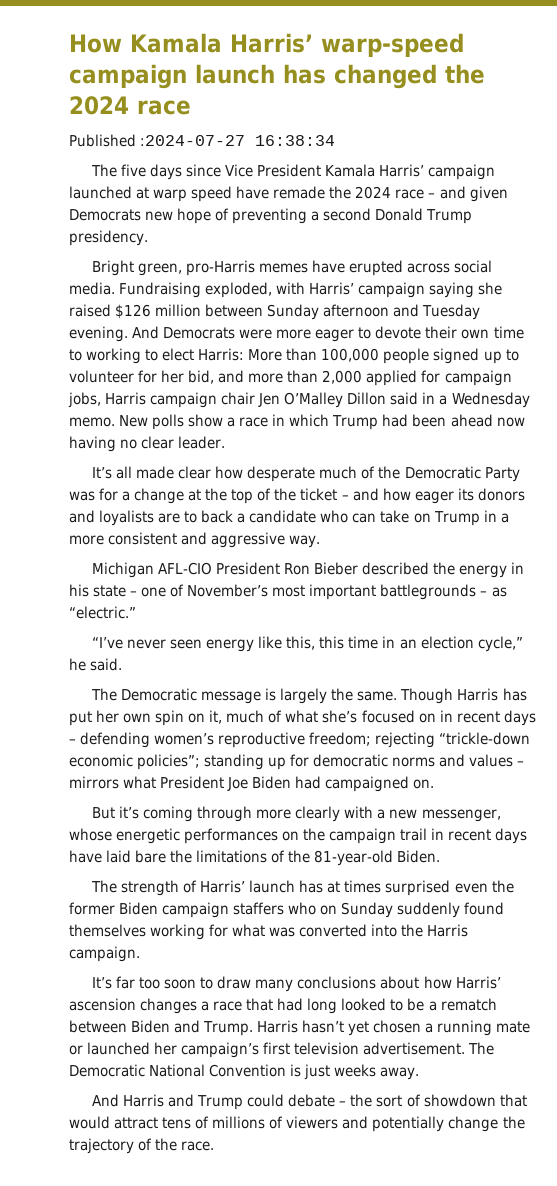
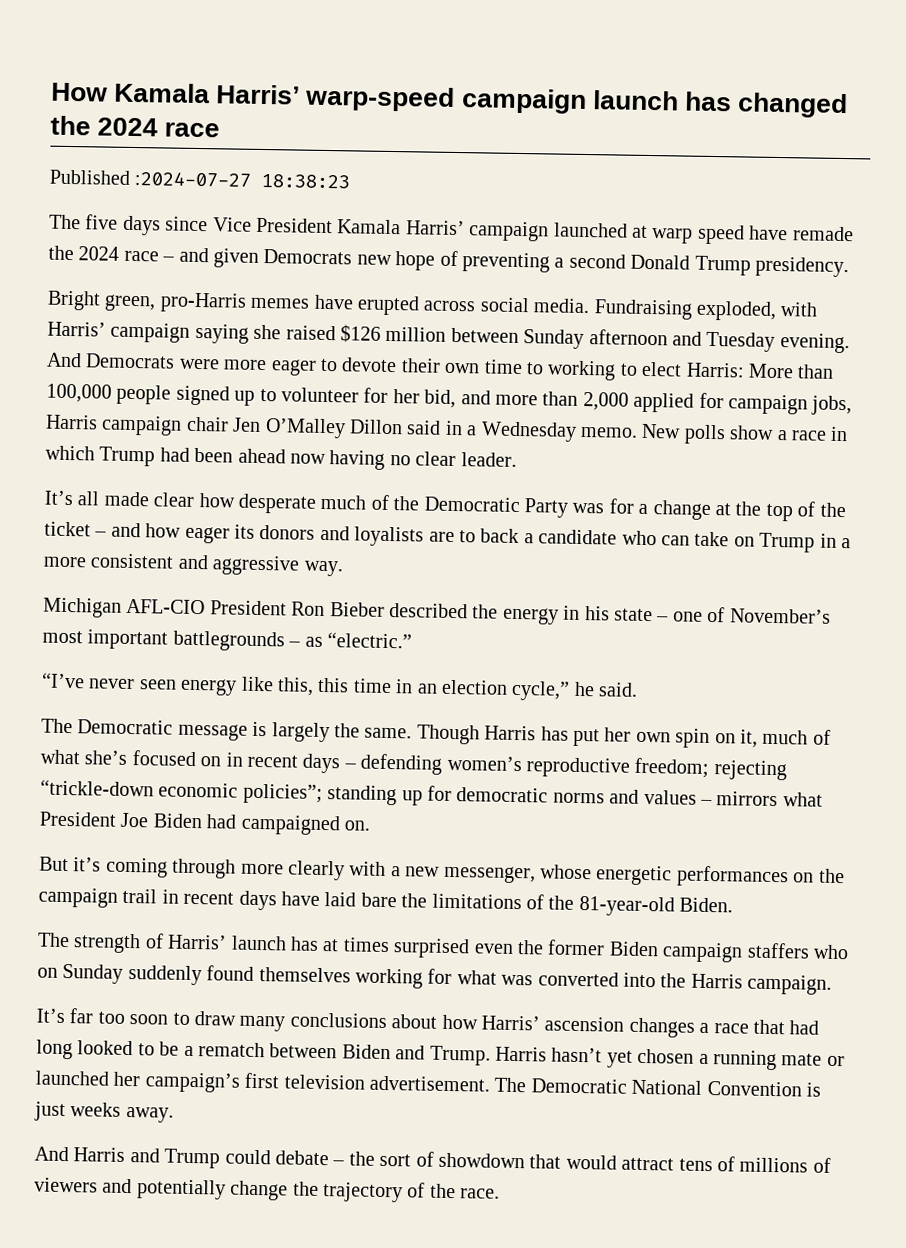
[255,135,336,146] 16:38:34 -> [261,173,351,189] 18:38:23

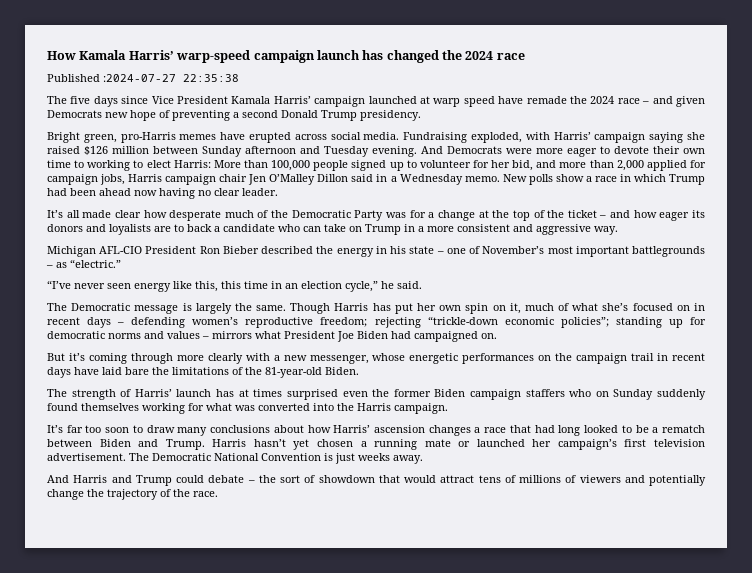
[261,173,351,189] 18:38:23 -> [183,74,239,82] 22:35:38

